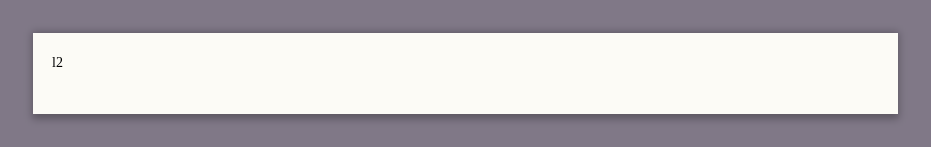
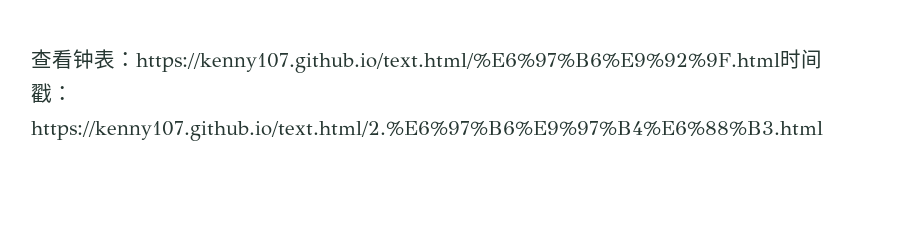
[52,57,63,67] l2 -> [31,49,822,73] [31,83,73,103] [31,121,823,141] 查看钟表：https://kenny107.github.io/text.html/%E6%97%B6%E9%92%9F.html时间戳：https://kenny107.github.io/text.html/2.%E6%97%B6%E9%97%B4%E6%88%B3.html

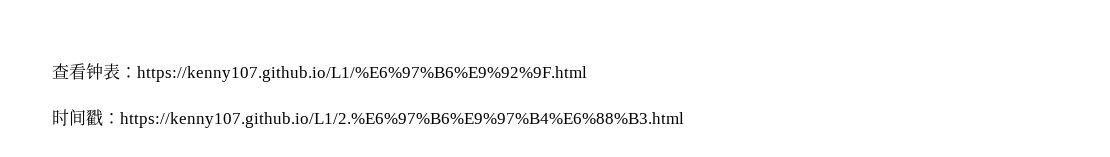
[136,53,780,73] https://kenny107.github.io/text.html/%E6%97%B6%E9%92%9F.html -> [137,66,587,82] https://kenny107.github.io/L1/%E6%97%B6%E9%92%9F.html //
[31,121,823,141] https://kenny107.github.io/text.html/2.%E6%97%B6%E9%97%B4%E6%88%B3.html -> [120,112,684,128] https://kenny107.github.io/L1/2.%E6%97%B6%E9%97%B4%E6%88%B3.html

